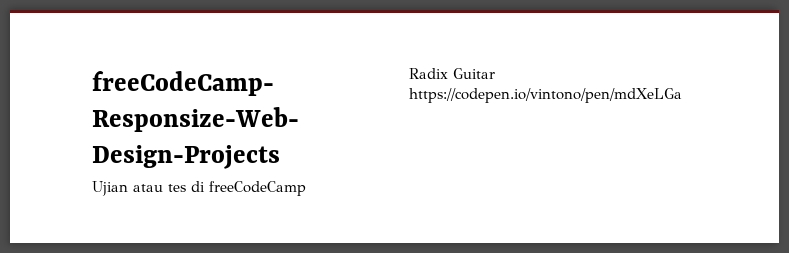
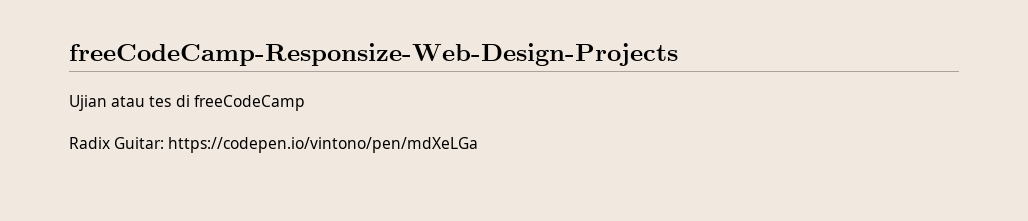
[453,68,495,79] Guitar -> [114,137,165,149] Guitar:

